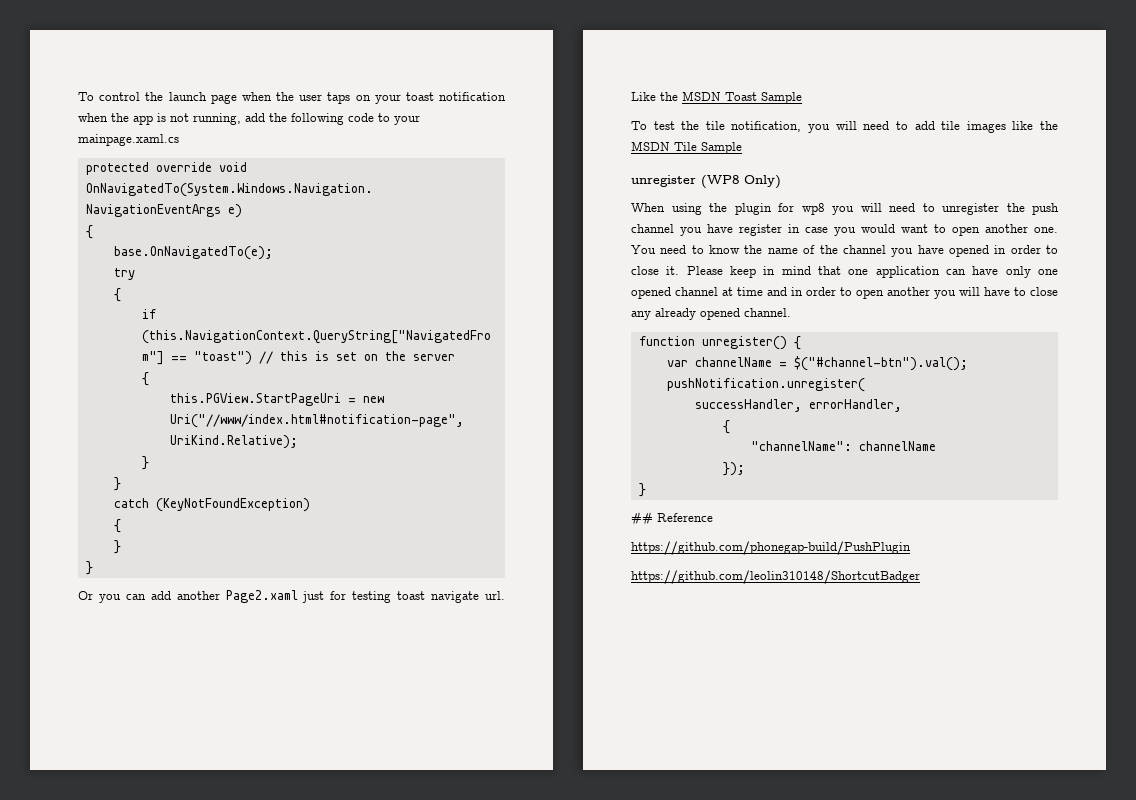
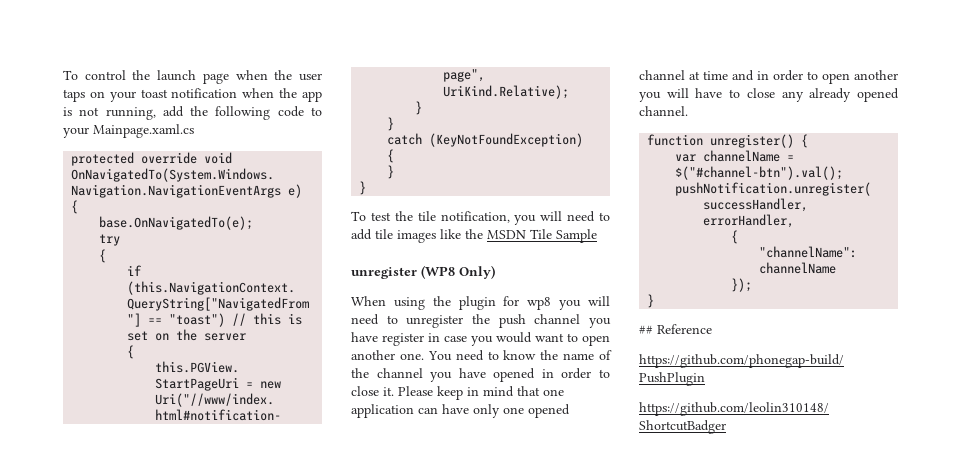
[78,134,179,146] mainpage.xaml.cs -> [93,124,194,138] Mainpage.xaml.cs
[78,590,506,603] [631,91,802,104] // Or you can add another Page2.xaml just for testing toast navigate url. Like the MSDN Toast Sample -> (367, 188) none

